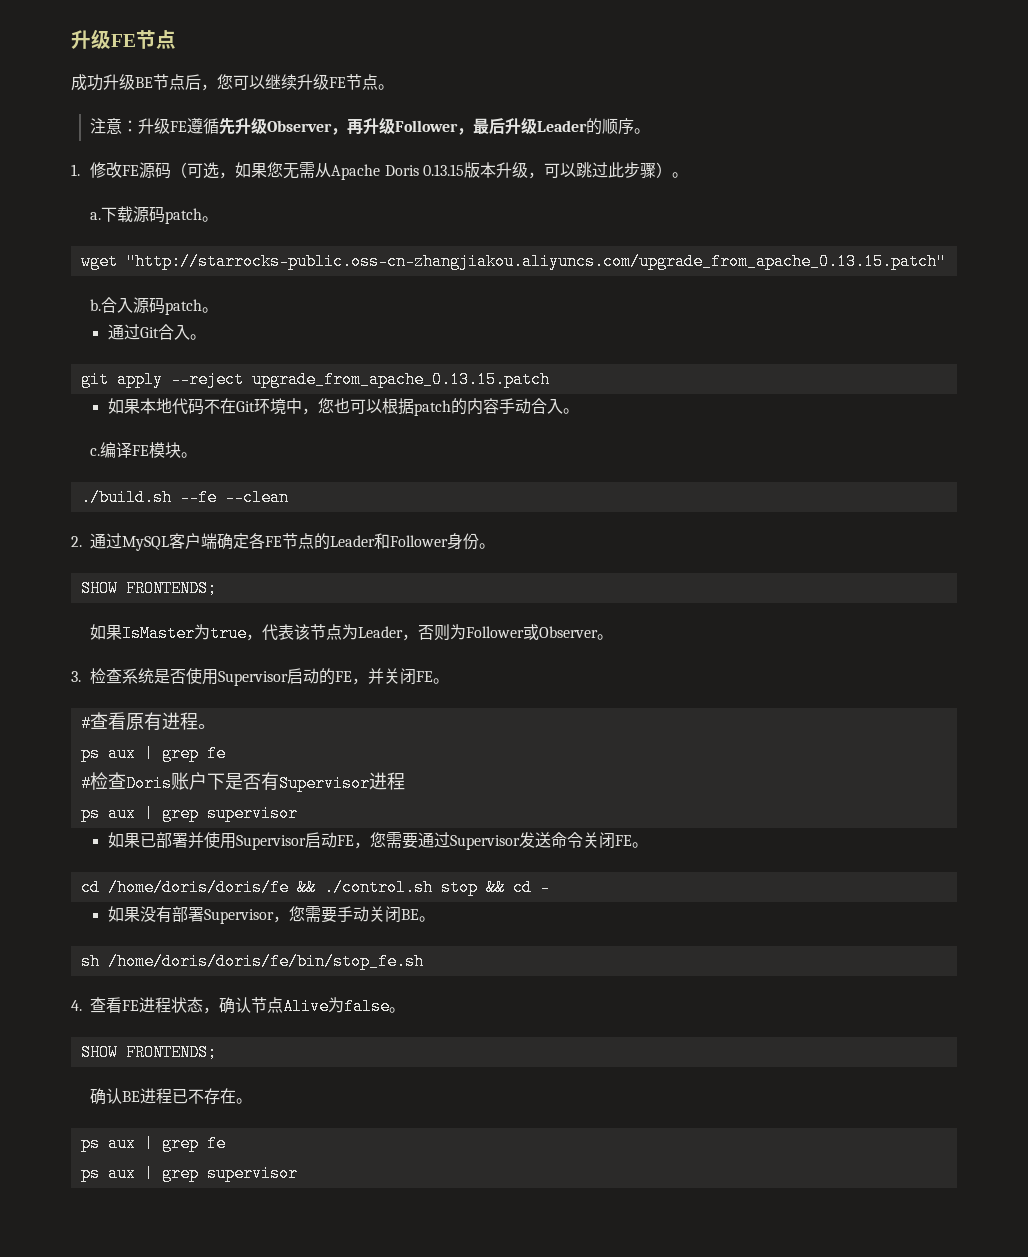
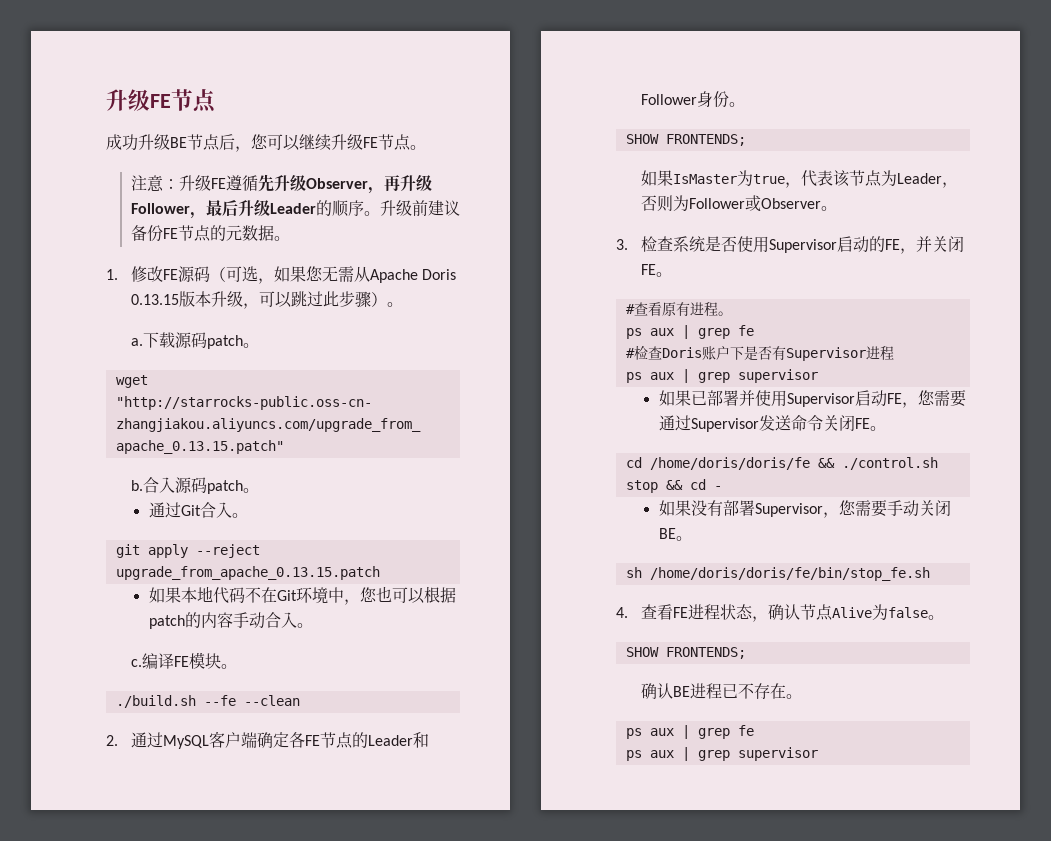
(651, 131) none -> [379,200,460,216] [130,225,290,242] 升级前建议备份FE节点的元数据。

